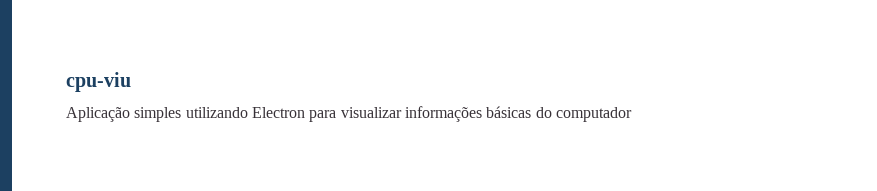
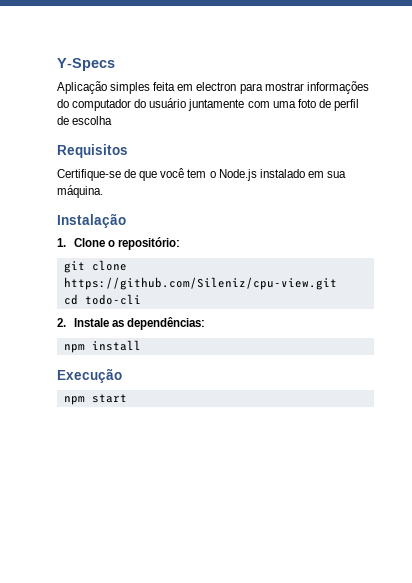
[66,72,131,92] cpu-viu -> [57,58,115,71] Y-Specs
[185,106,632,122] utilizando Electron para visualizar informações básicas do computador -> [153,81,369,94] [57,98,359,111] [57,116,113,125] [57,144,128,158] [57,168,346,181] [57,185,103,198] [57,213,126,228] [57,237,181,250] [63,260,127,273] [63,277,337,290] [63,294,141,305] [57,317,206,330] [63,340,141,353] [57,368,122,383] [63,394,127,405] feita em electron para mostrar informações do computador do usuário juntamente com uma foto de perfil de escolha // Requisitos // Certifique-se de que você tem o Node.js instalado em sua máquina. // Instalação // 1. Clone o repositório: // git clone https://github.com/Sileniz/cpu-view.git // cd todo-cli // 2. Instale as dependências: // npm install // Execução // npm start

